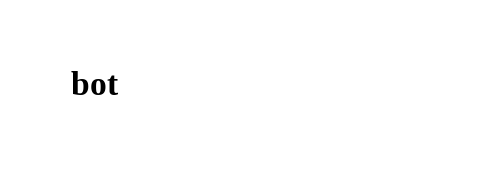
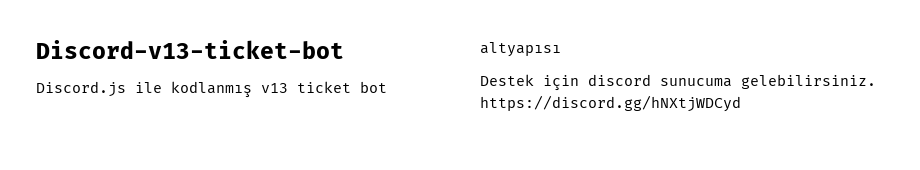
[71,71,119,95] bot -> [36,40,344,59] [36,81,387,98] [480,42,561,57] [480,74,876,91] [480,95,741,112] Discord-v13-ticket-bot // Discord.js ile kodlanmış v13 ticket bot altyapısı // Destek için discord sunucuma gelebilirsiniz. https://discord.gg/hNXtjWDCyd

